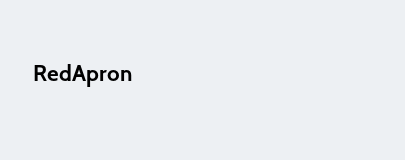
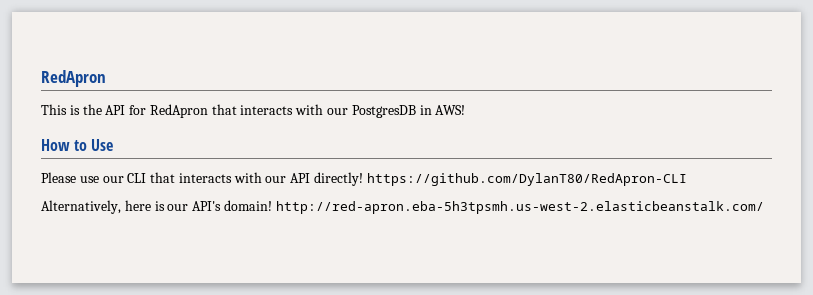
[33,64,132,87] RedApron -> [41,70,106,87] [41,104,466,118] [41,139,114,151] [41,172,687,186] [41,200,764,214] RedApron // This is the API for RedApron that interacts with our PostgresDB in AWS! // How to Use // Please use our CLI that interacts with our API directly! https://github.com/DylanT80/RedApron-CLI // Alternatively, here is our API's domain! http://red-apron.eba-5h3tpsmh.us-west-2.elasticbeanstalk.com/

